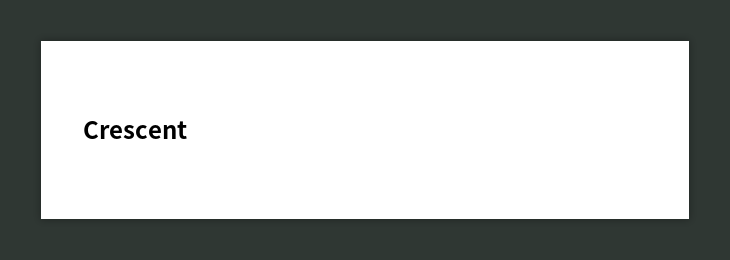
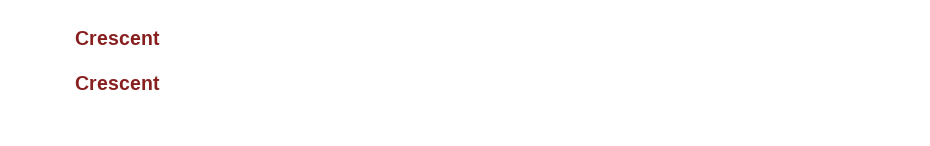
[83,121,187,139] Crescent -> [75,31,160,45] [75,76,160,90] Crescent // Crescent

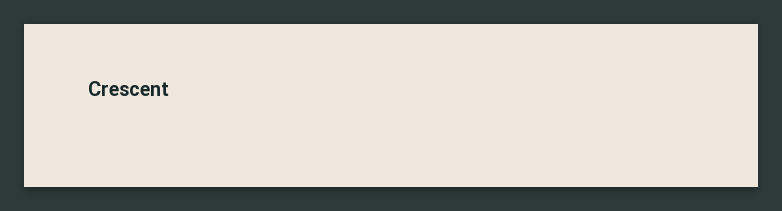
[75,31,160,45] [75,76,160,90] Crescent // Crescent -> [88,81,169,96] Crescent

